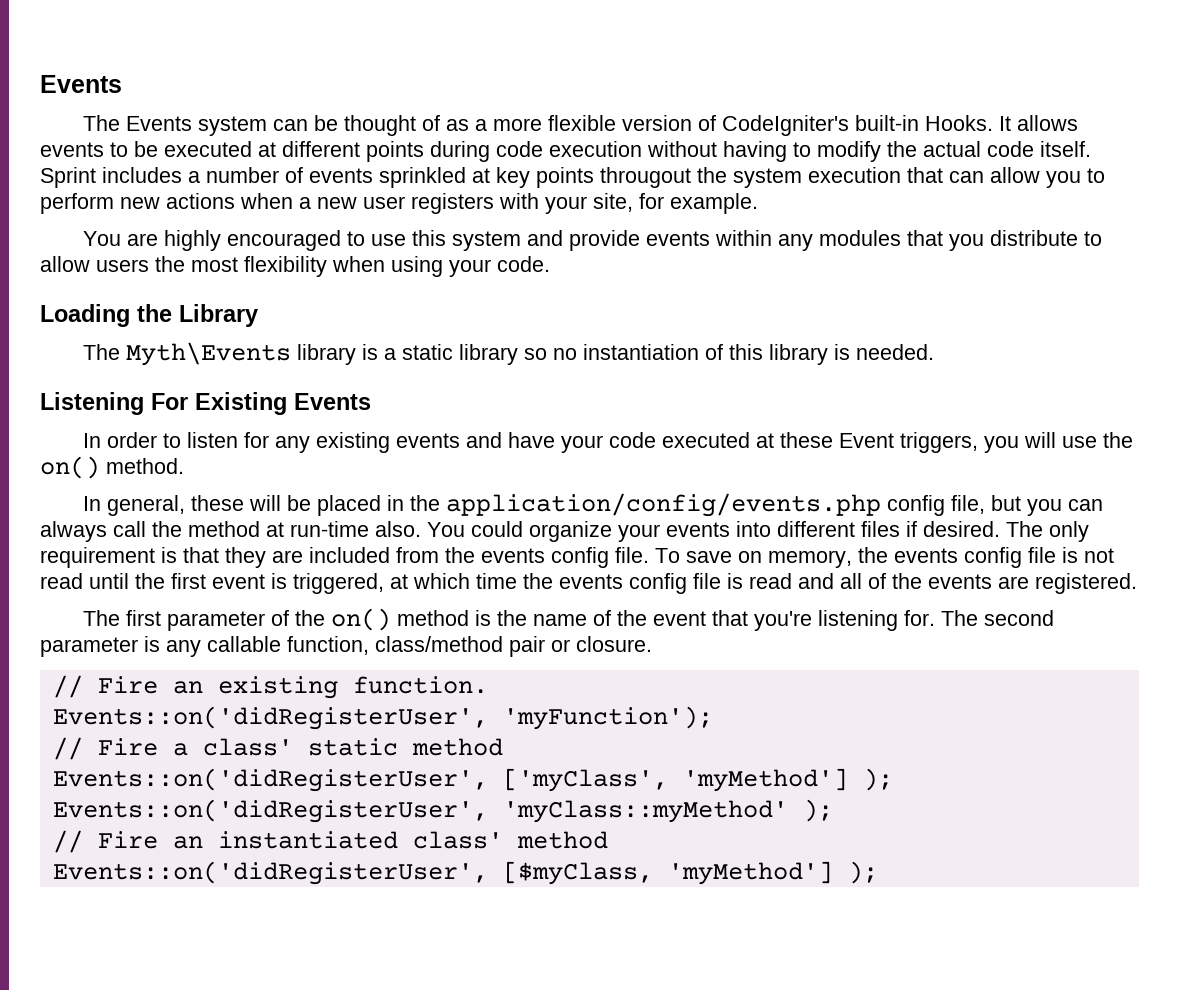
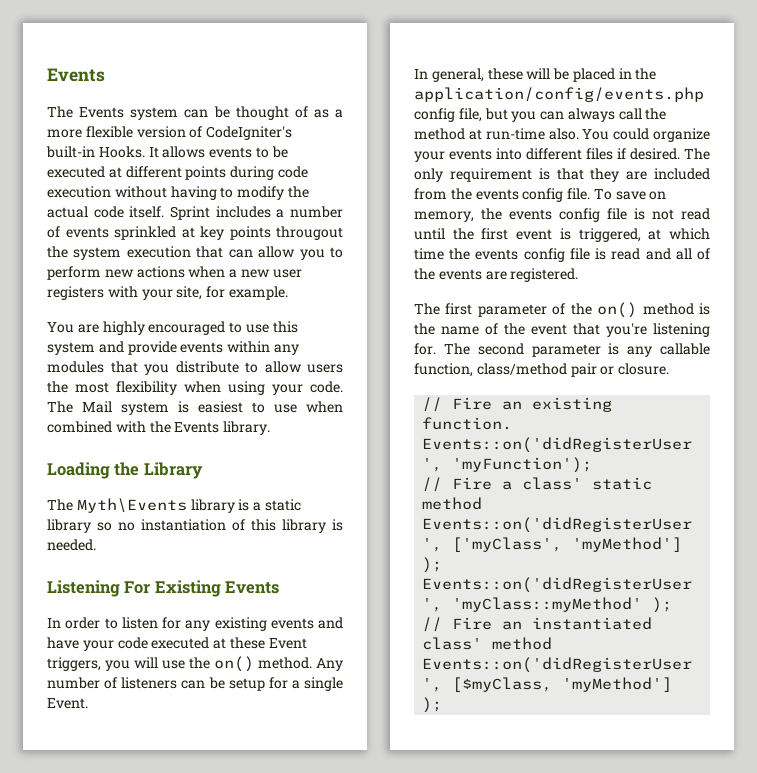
(550, 264) none -> [47,401,343,415] [47,421,271,435] The Mail system is easiest to use when combined with the Events library.
(184, 466) none -> [316,658,343,671] [47,677,343,691] [47,698,88,709] Any number of listeners can be setup for a single Event.

